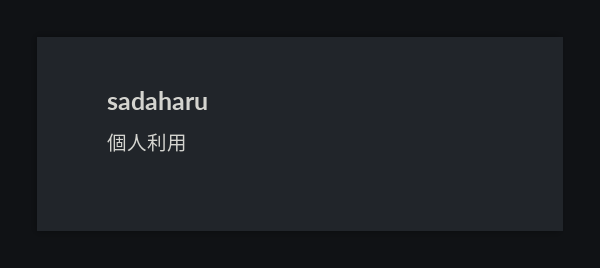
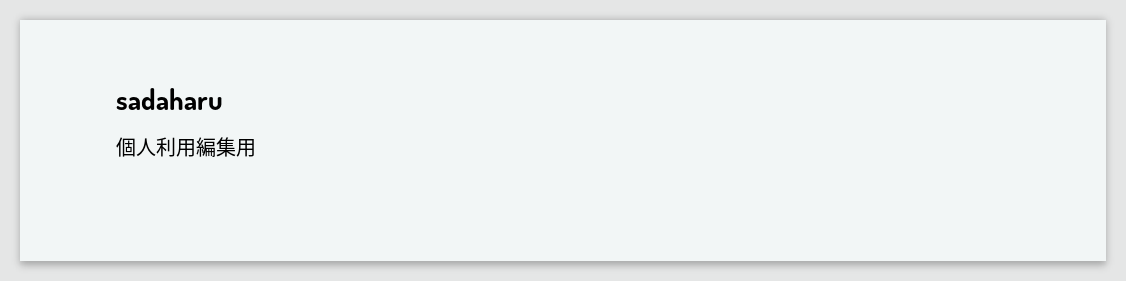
(187, 143) none -> [196,137,256,157] 編集用

